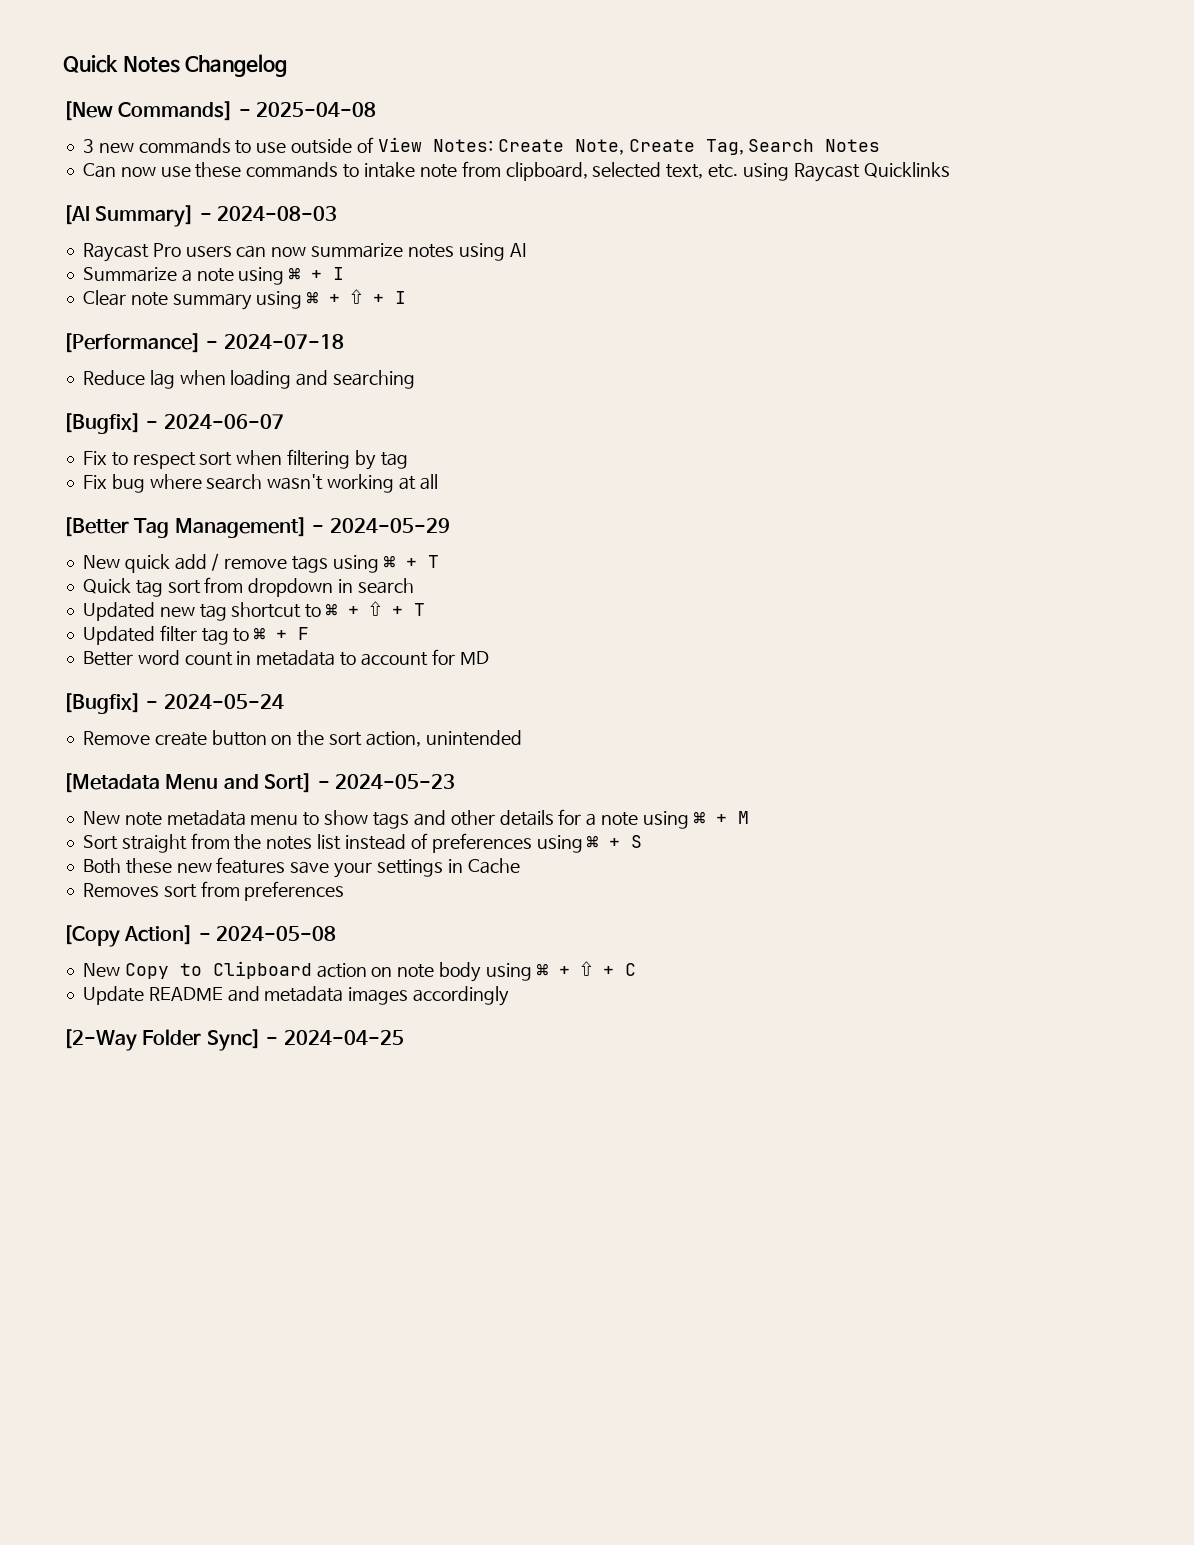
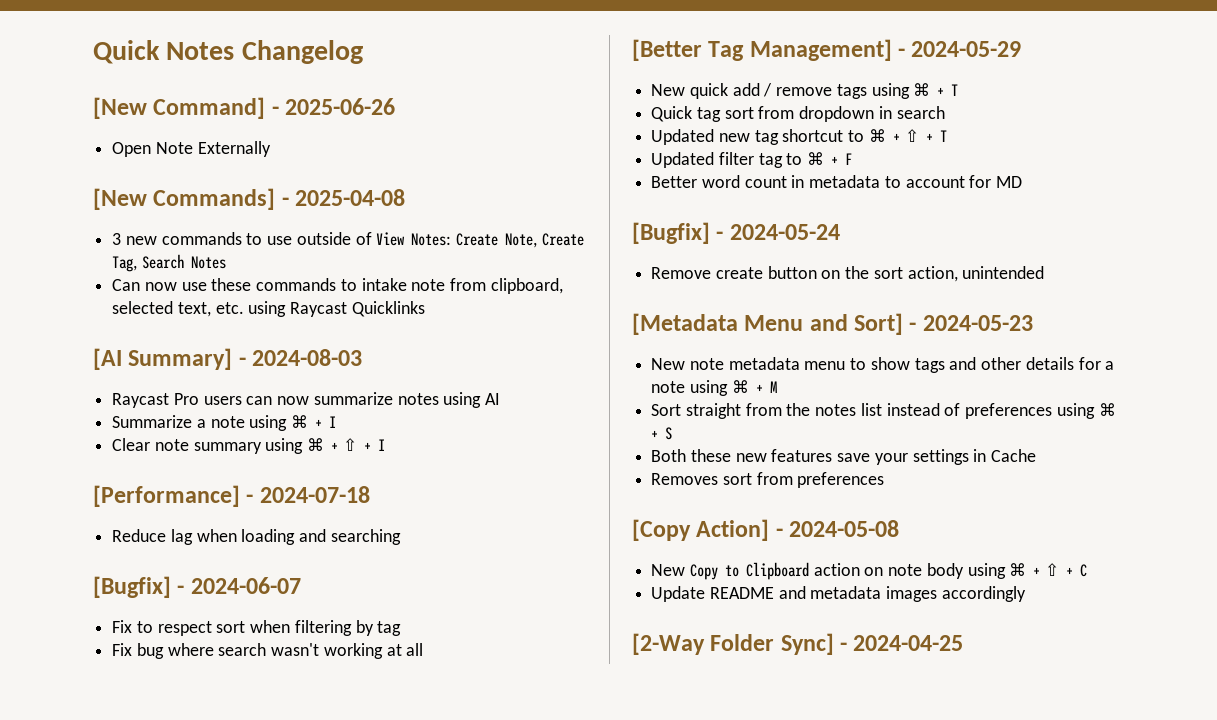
(288, 65) none -> [93,97,396,119] [112,141,271,157] // [New Command] - 2025-06-26 // Open Note Externally

